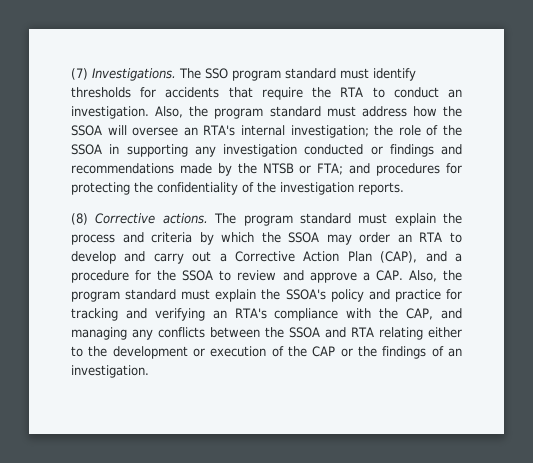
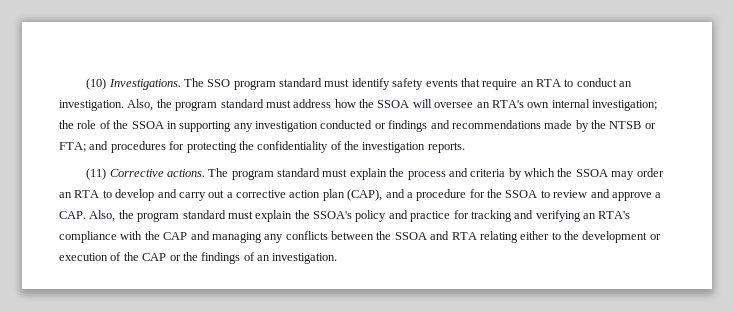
[71,68,88,80] (7) -> [86,78,107,90] (10)
[71,87,220,98] thresholds for accidents -> [392,78,458,90] safety events
[312,87,332,98] the -> [520,81,534,87] an
(236, 130) none -> [527,102,550,108] own
[71,213,88,225] (8) -> [86,168,107,180] (11)
[235,251,372,262] Corrective Action Plan -> [236,189,345,201] corrective action plan
[406,308,434,320] CAP, -> [163,232,188,240] CAP

